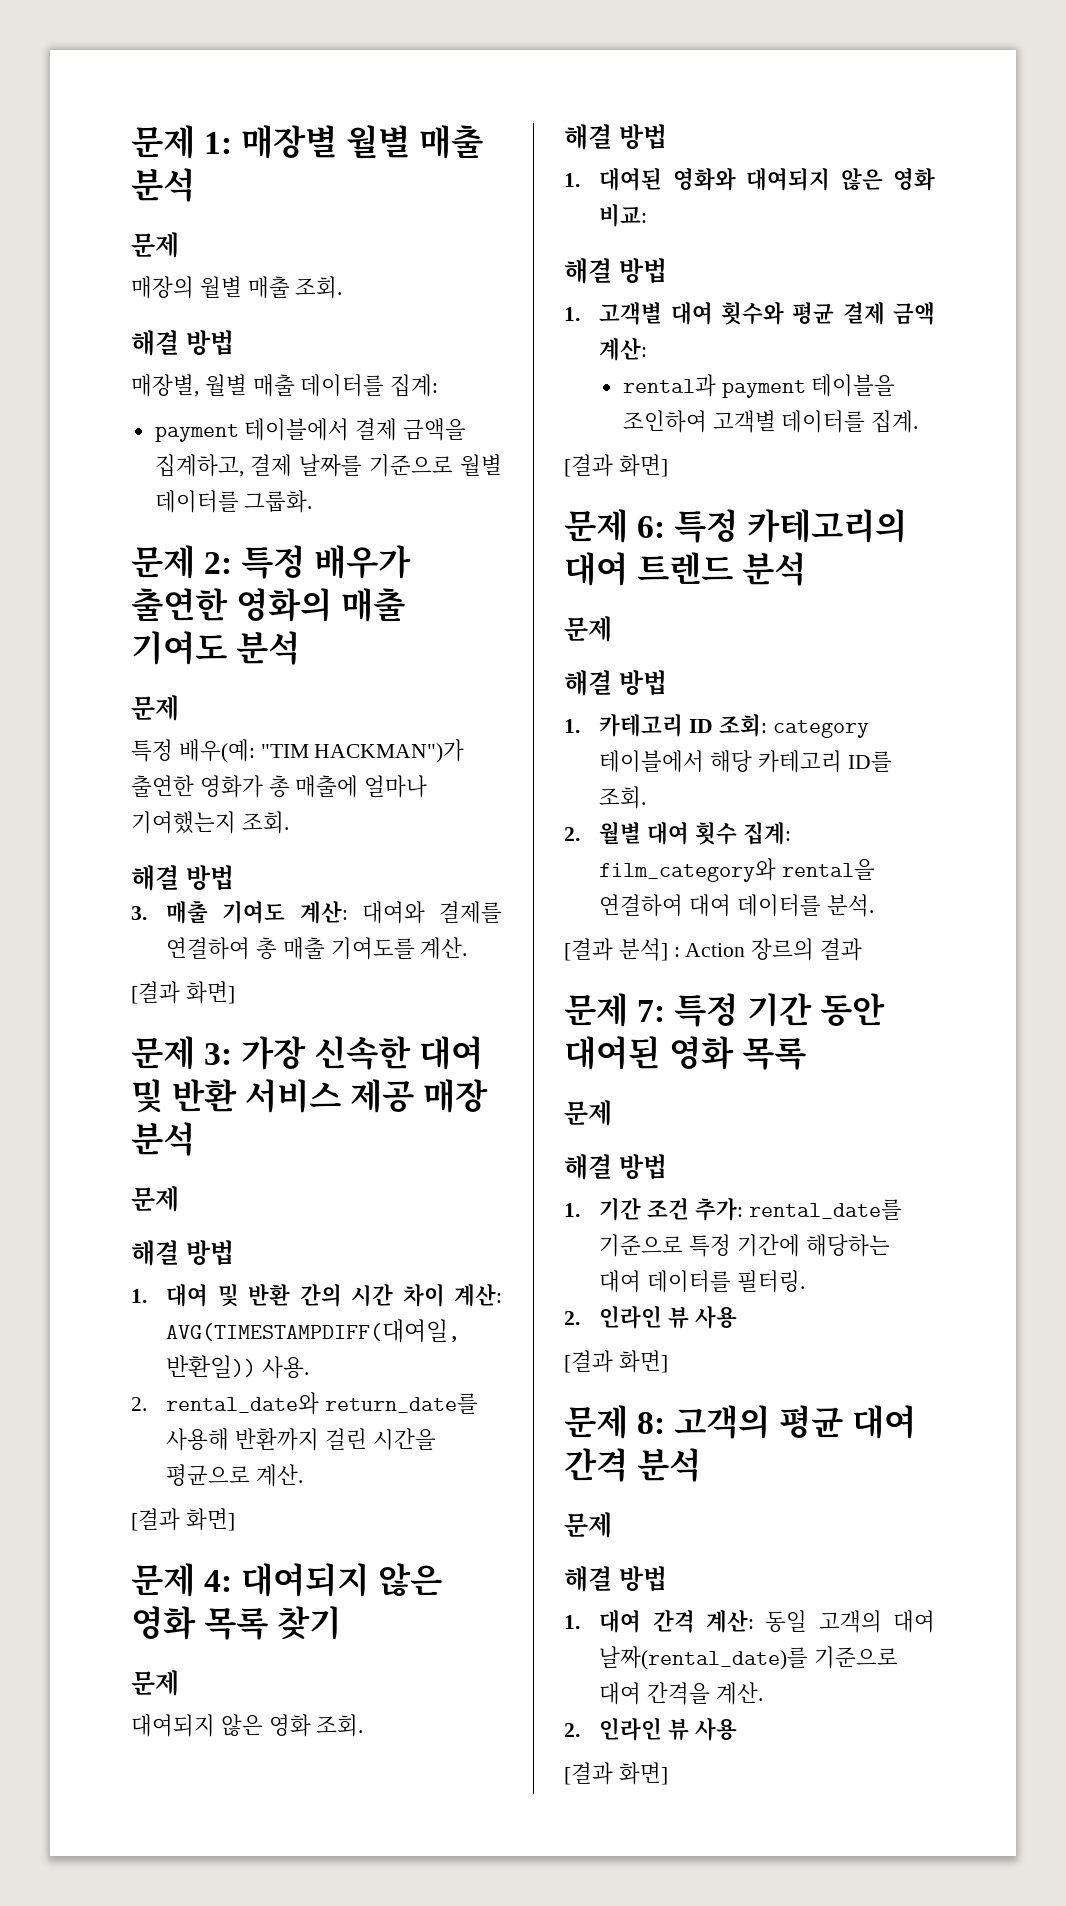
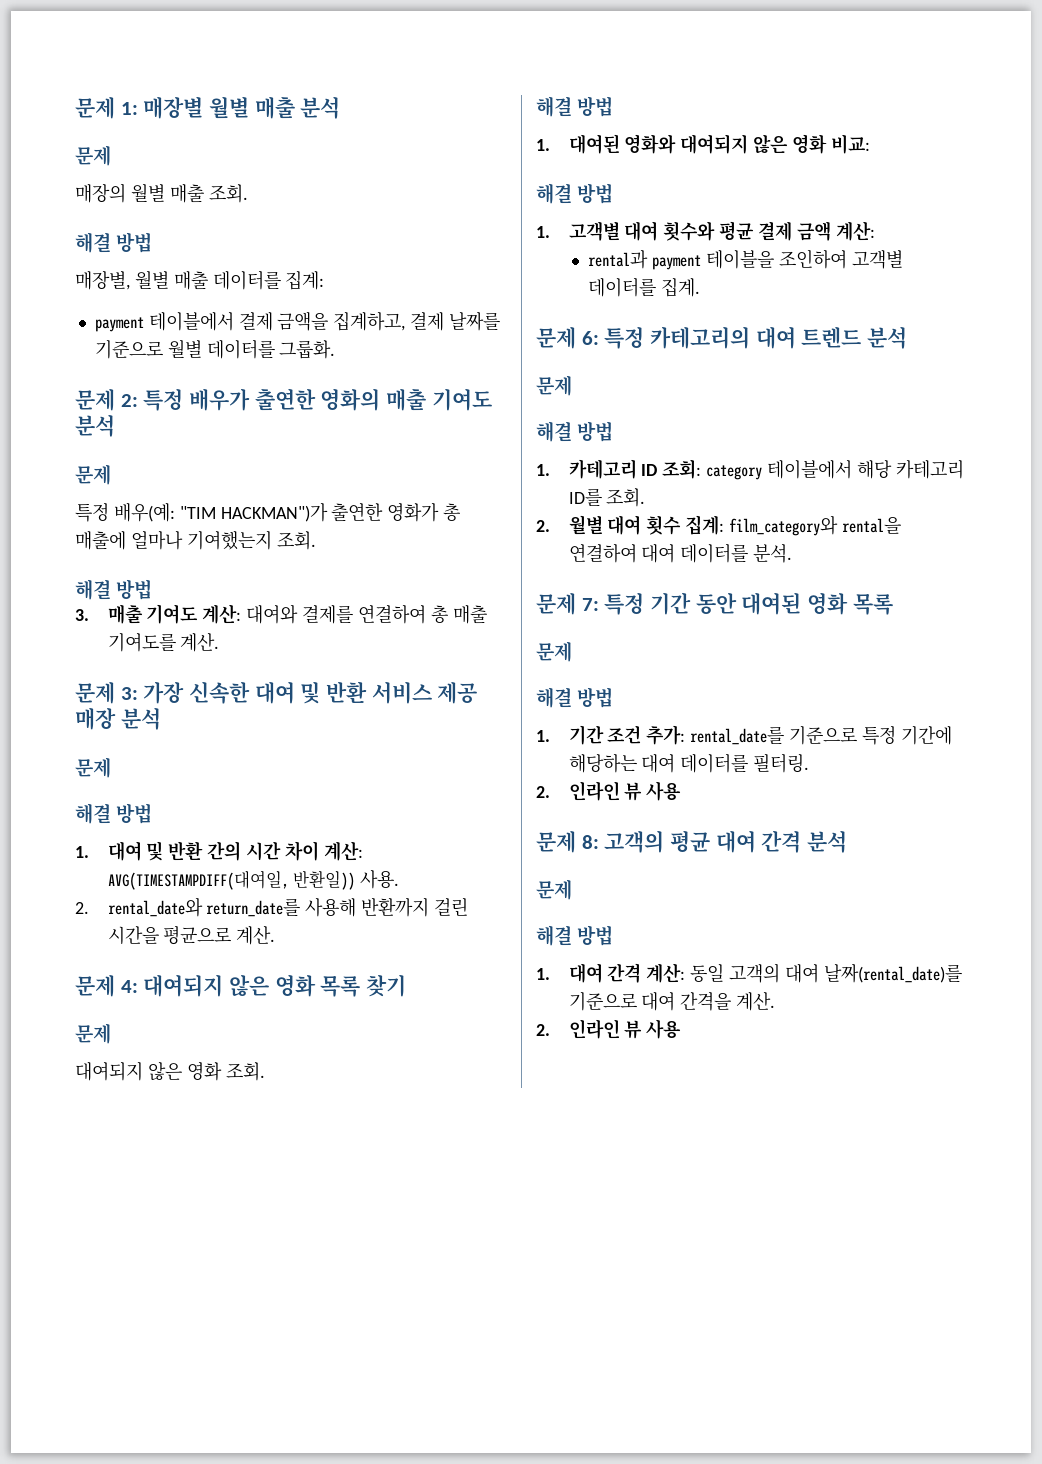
[131,981,235,1004] // [결과 화면] -> (220, 642) none
[131,1508,235,1531] // [결과 화면] -> (276, 935) none
[564,454,668,477] // [결과 화면] -> (701, 287) none
[564,938,863,961] // [결과 분석] : Action 장르의 결과 -> (793, 553) none
[564,1350,668,1373] // [결과 화면] -> (682, 791) none
[564,1762,668,1785] // [결과 화면] -> (682, 1029) none

